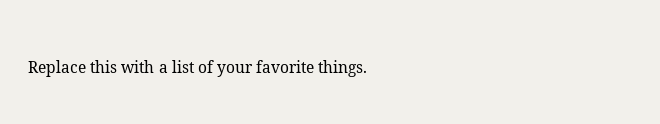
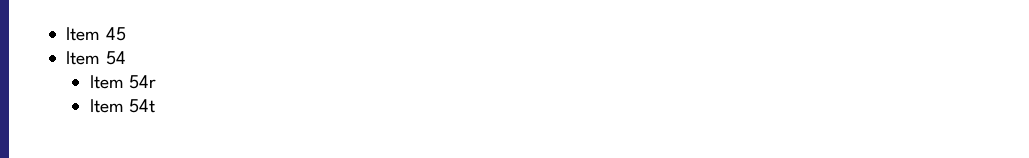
[28,60,368,77] Replace this with a list of your favorite things. -> [66,27,126,41] [66,51,126,65] [89,75,157,89] [89,99,156,113] Item 45 // Item 54 // Item 54r // Item 54t

